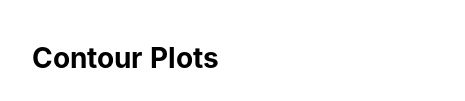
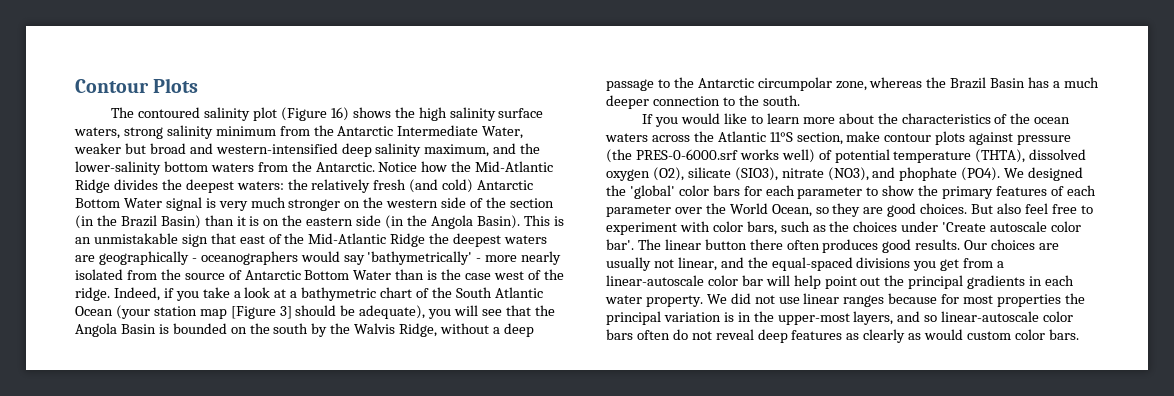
(219, 57) none -> [111,107,544,121] [74,125,524,139] [74,143,541,157] [75,161,554,175] [75,179,534,193] [75,197,554,211] [75,215,564,229] [75,233,548,247] [75,251,562,265] [75,269,564,280] [75,287,543,301] [75,305,555,319] [75,323,534,337] [606,77,1099,91] [606,95,800,109] [642,113,1071,127] [605,131,1072,145] [606,149,1087,163] [606,167,1084,181] [606,185,1096,199] [606,203,1093,217] [606,221,1082,235] [606,239,1060,253] [606,257,1005,271] [606,275,1075,289] [605,293,1085,307] [606,311,1074,325] [606,329,1079,343] // The contoured salinity plot (Figure 16) shows the high salinity surface waters, strong salinity minimum from the Antarctic Intermediate Water, weaker but broad and western-intensified deep salinity maximum, and the lower-salinity bottom waters from the Antarctic. Notice how the Mid-Atlantic Ridge divides the deepest waters: the relatively fresh (and cold) Antarctic Bottom Water signal is very much stronger on the western side of the section (in the Brazil Basin) than it is on the eastern side (in the Angola Basin). This is an unmistakable sign that east of the Mid-Atlantic Ridge the deepest waters are geographically - oceanographers would say 'bathymetrically' - more nearly isolated from the source of Antarctic Bottom Water than is the case west of the ridge. Indeed, if you take a look at a bathymetric chart of the South Atlantic Ocean (your station map [Figure 3] should be adequate), you will see that the Angola Basin is bounded on the south by the Walvis Ridge, without a deep passage to the Antarctic circumpolar zone, whereas the Brazil Basin has a much deeper connection to the south. // If you would like to learn more about the characteristics of the ocean waters across the Atlantic 11°S section, make contour plots against pressure (the PRES-0-6000.srf works well) of potential temperature (THTA), dissolved oxygen (O2), silicate (SIO3), nitrate (NO3), and phophate (PO4). We designed the 'global' color bars for each parameter to show the primary features of each parameter over the World Ocean, so they are good choices. But also feel free to experiment with color bars, such as the choices under 'Create autoscale color bar'. The linear button there often produces good results. Our choices are usually not linear, and the equal-spaced divisions you get from a linear-autoscale color bar will help point out the principal gradients in each water property. We did not use linear ranges because for most properties the principal variation is in the upper-most layers, and so linear-autoscale color bars often do not reveal deep features as clearly as would custom color bars.

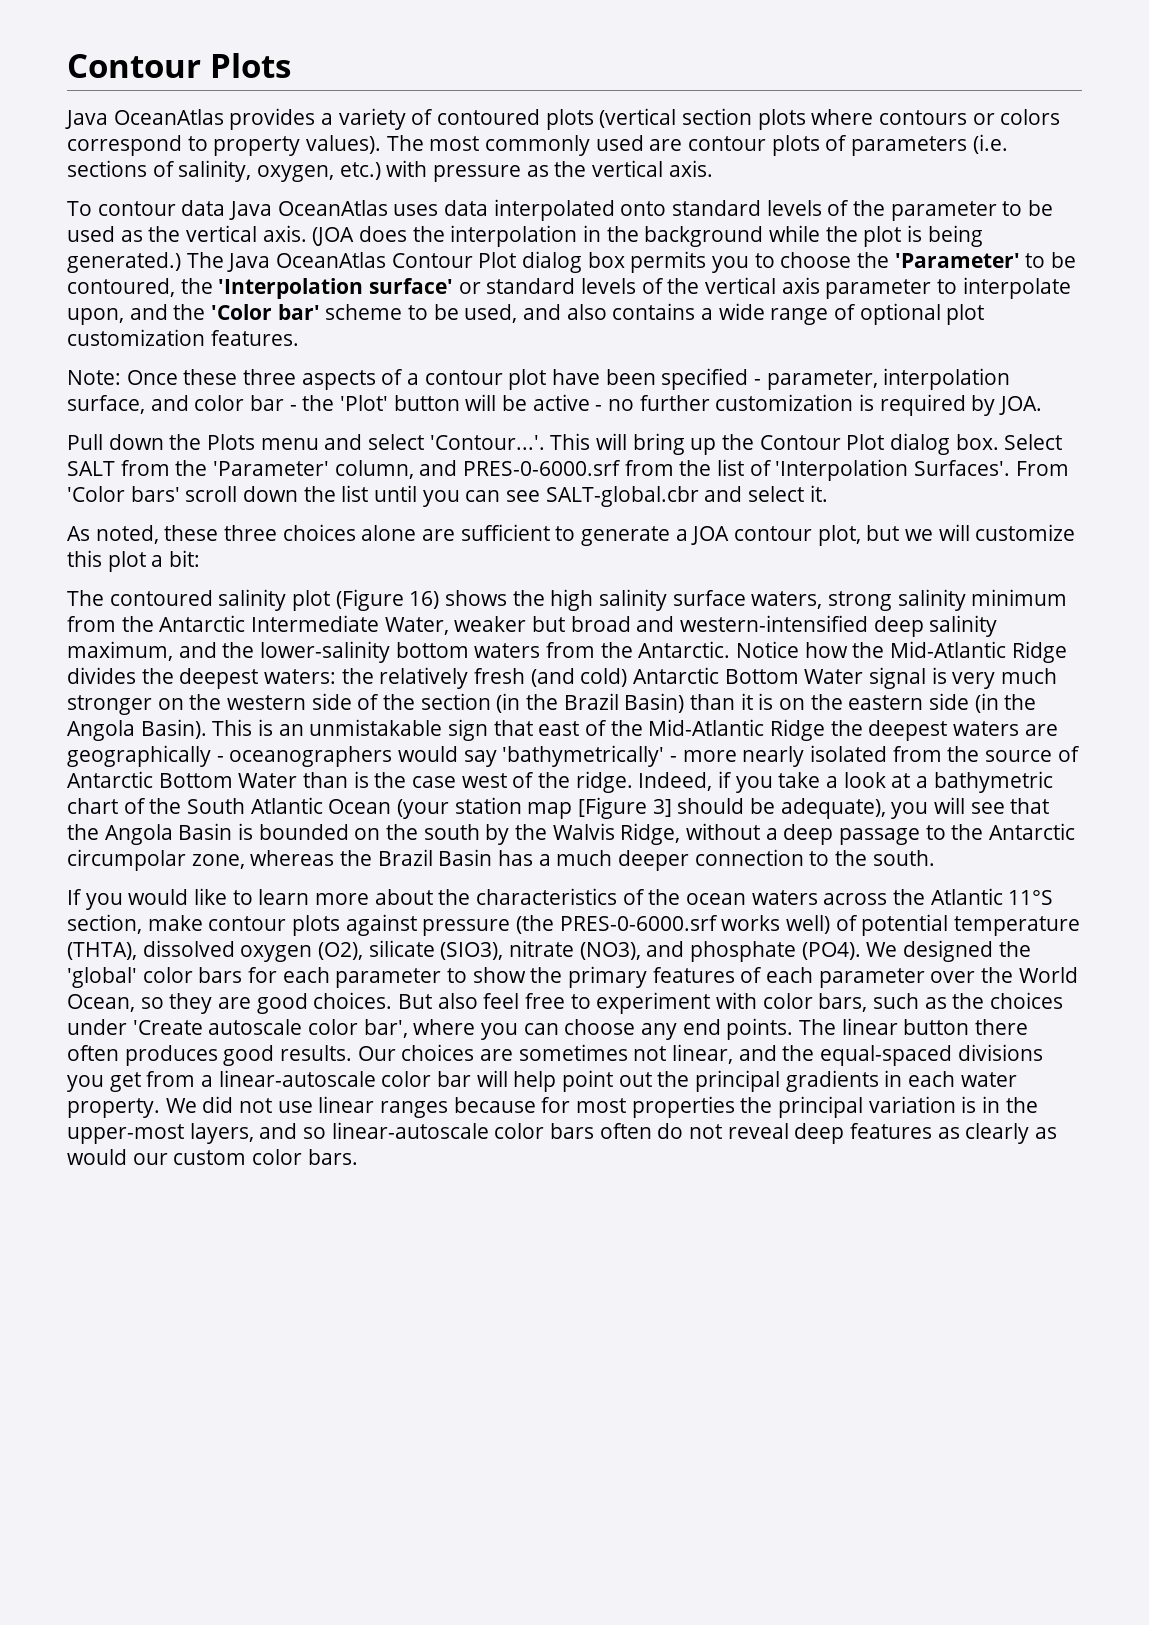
(199, 85) none -> [65,108,1061,130] [67,134,1008,156] [67,160,713,182] [67,199,1054,221] [67,225,983,247] [67,251,1077,273] [67,277,1071,299] [67,303,985,325] [67,329,299,346] [67,368,1011,390] [67,394,1043,416] [67,433,1063,455] [67,459,1069,481] [67,485,828,507] [67,524,1076,546] [67,550,201,572] // Java OceanAtlas provides a variety of contoured plots (vertical section plots where contours or colors correspond to property values). The most commonly used are contour plots of parameters (i.e. sections of salinity, oxygen, etc.) with pressure as the vertical axis. // To contour data Java OceanAtlas uses data interpolated onto standard levels of the parameter to be used as the vertical axis. (JOA does the interpolation in the background while the plot is being generated.) The Java OceanAtlas Contour Plot dialog box permits you to choose the 'Parameter' to be contoured, the 'Interpolation surface' or standard levels of the vertical axis parameter to interpolate upon, and the 'Color bar' scheme to be used, and also contains a wide range of optional plot customization features. // Note: Once these three aspects of a contour plot have been specified - parameter, interpolation surface, and color bar - the 'Plot' button will be active - no further customization is required by JOA. // Pull down the Plots menu and select 'Contour...'. This will bring up the Contour Plot dialog box. Select SALT from the 'Parameter' column, and PRES-0-6000.srf from the list of 'Interpolation Surfaces'. From 'Color bars' scroll down the list until you can see SALT-global.cbr and select it. // As noted, these three choices alone are sufficient to generate a JOA contour plot, but we will customize this plot a bit:
[899,167,958,181] phophate -> [690,941,797,962] phosphate
[606,239,634,250] bar'. -> [363,1018,794,1040] bar', where you can choose any end points.
[606,257,651,271] usually -> [518,1044,628,1061] sometimes
(964, 334) none -> [132,1153,168,1165] our

